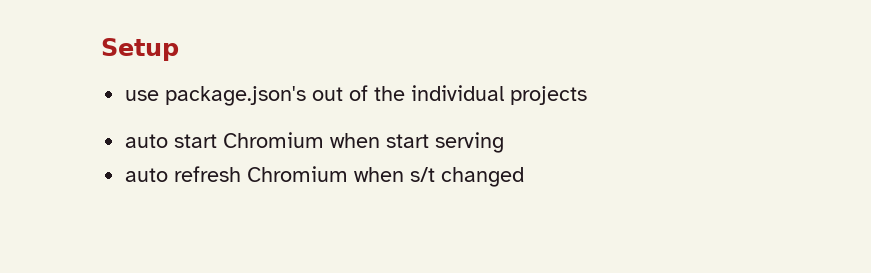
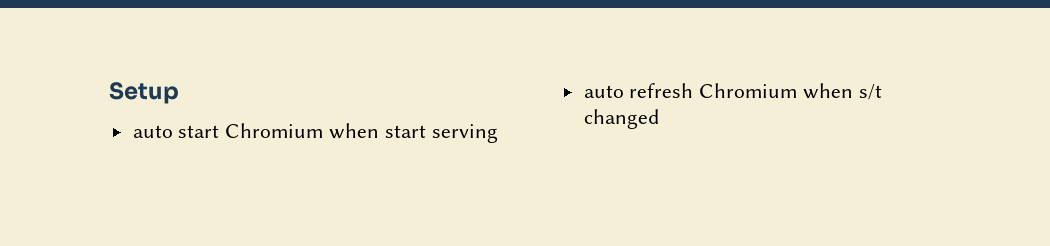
[125,85,588,106] // use package.json's out of the individual projects -> (179, 93) none

